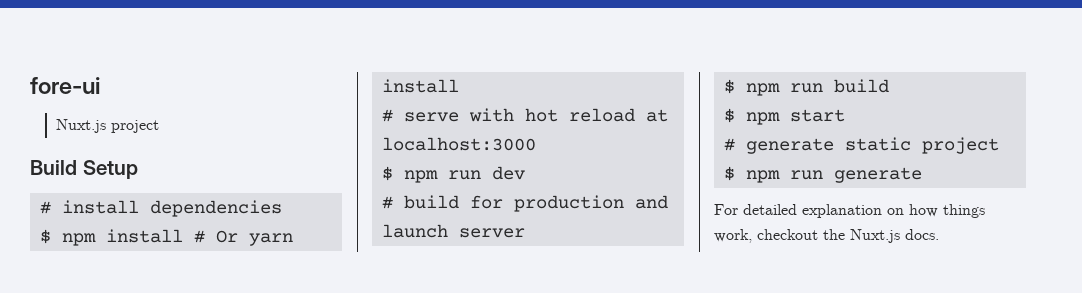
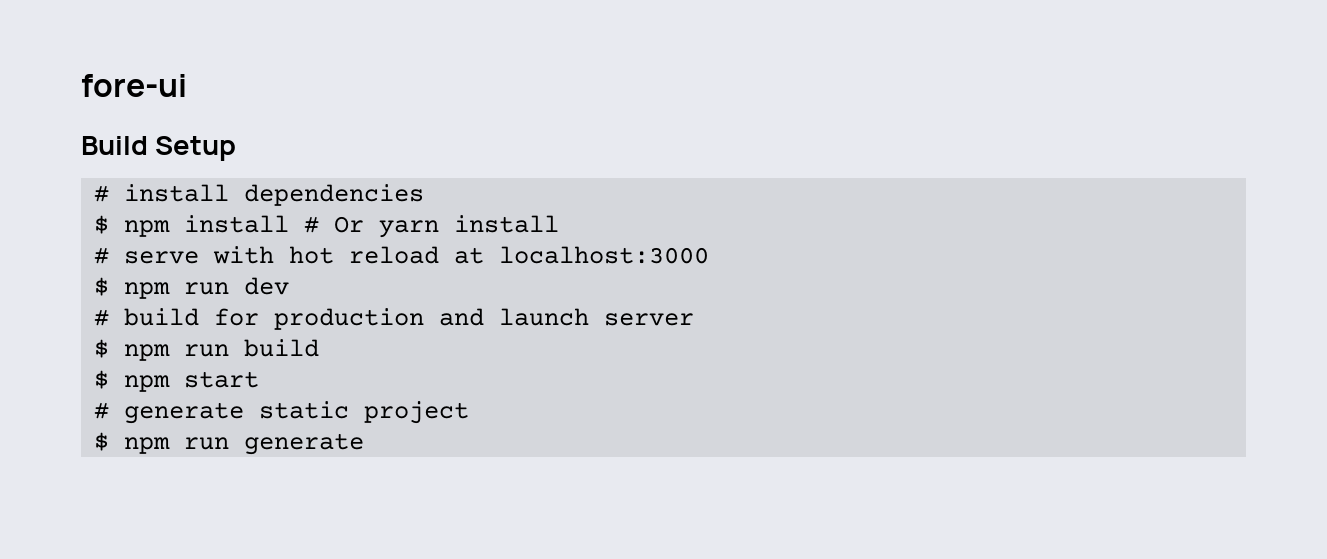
[56,119,160,133] // Nuxt.js project -> (187, 85) none
[714,204,985,218] [714,229,939,243] // For detailed explanation on how things work, checkout the Nuxt.js docs. -> (364, 444) none

